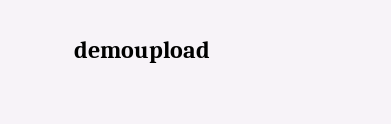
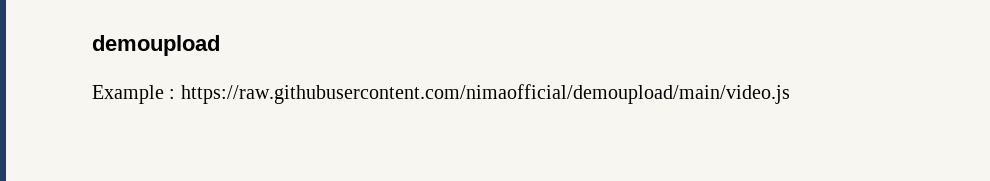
(210, 52) none -> [92,84,790,104] // Example : https://raw.githubusercontent.com/nimaofficial/demoupload/main/video.js

